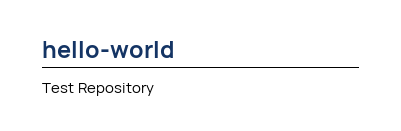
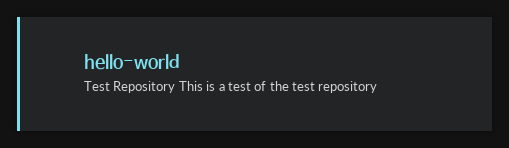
(155, 89) none -> [178,81,378,93] This is a test of the test repository

